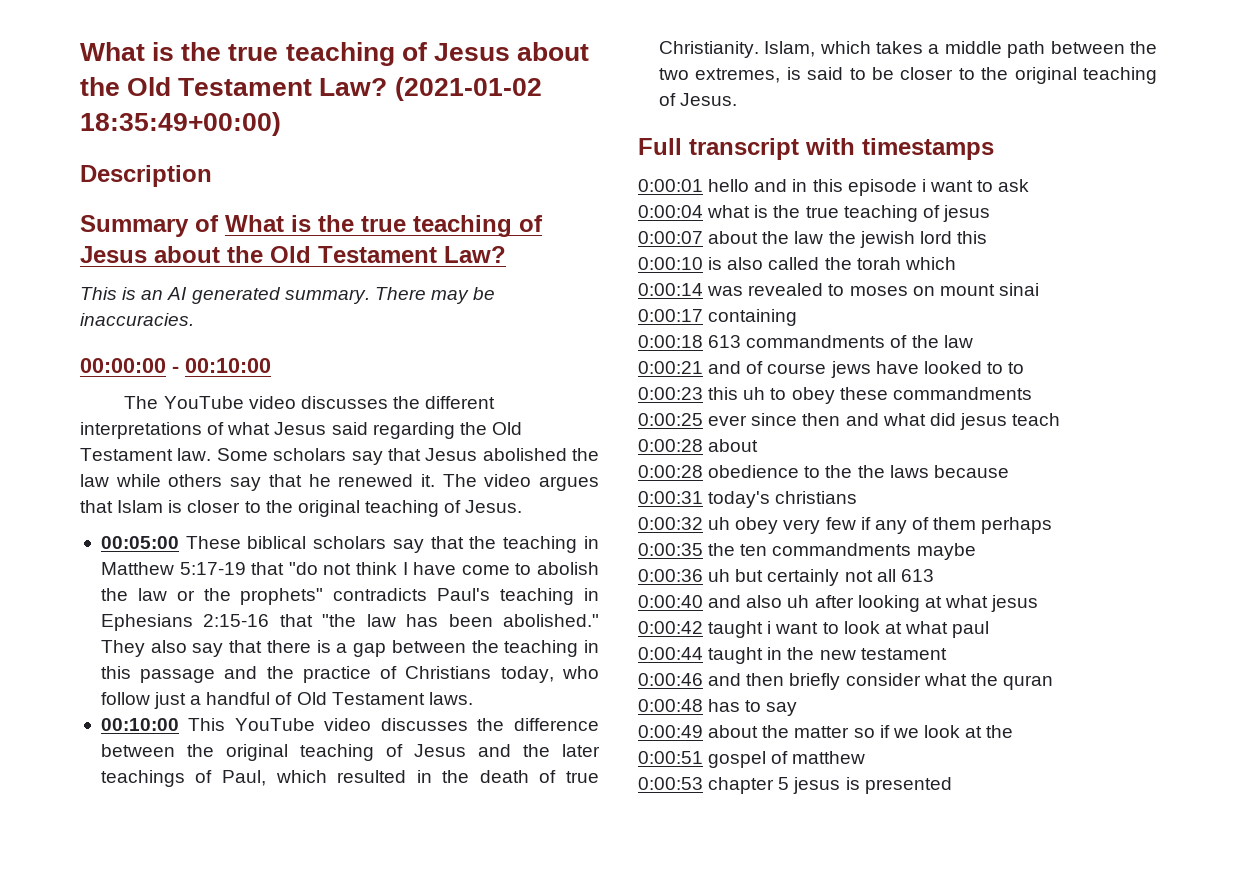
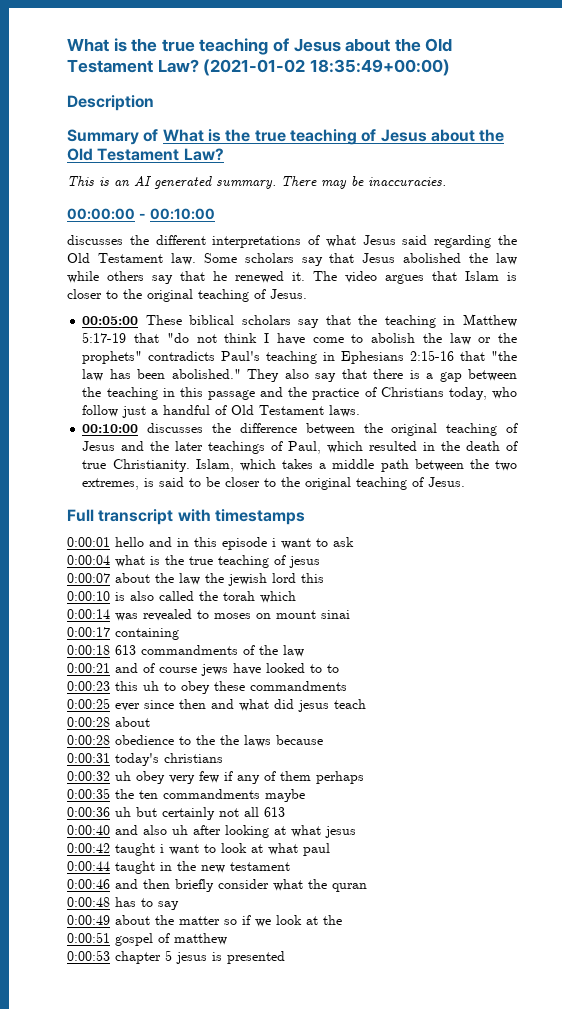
[124,396,296,409] The YouTube video -> (215, 214) none
[188,718,372,731] This YouTube video -> (139, 428) none

